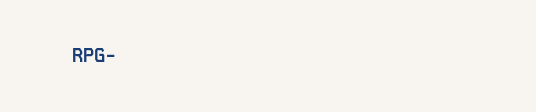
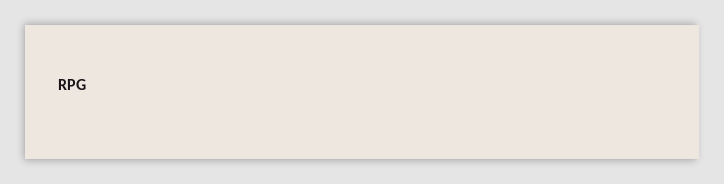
[72,48,116,62] RPG- -> [58,79,86,90] RPG

